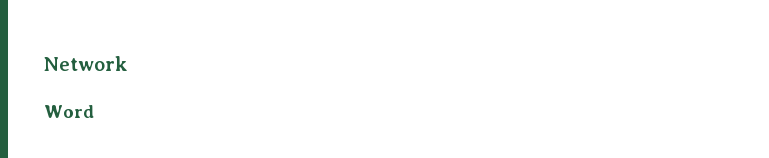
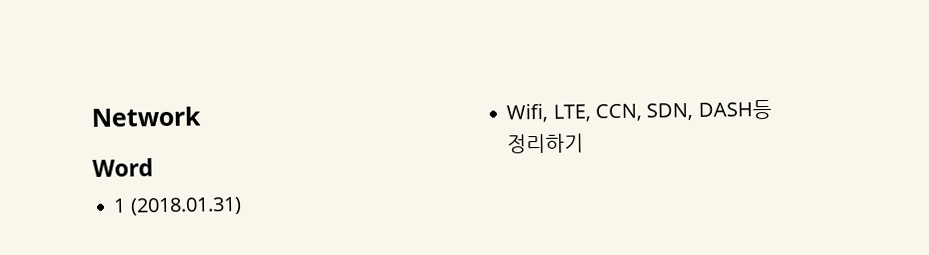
(94, 111) none -> [113,196,242,216] [506,99,772,123] [507,133,585,154] // 1 (2018.01.31) // Wifi, LTE, CCN, SDN, DASH등 정리하기

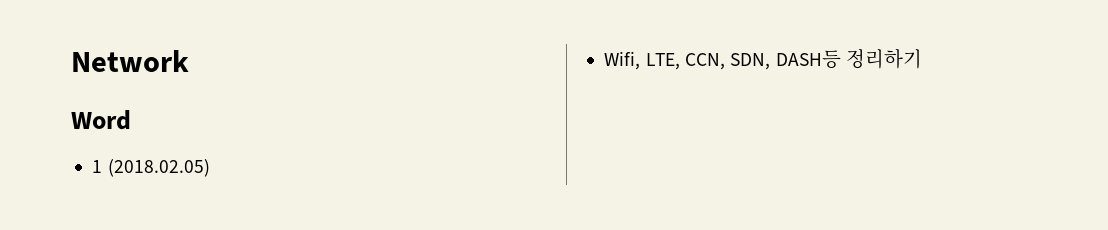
[129,196,242,216] (2018.01.31) -> [107,159,210,177] (2018.02.05)

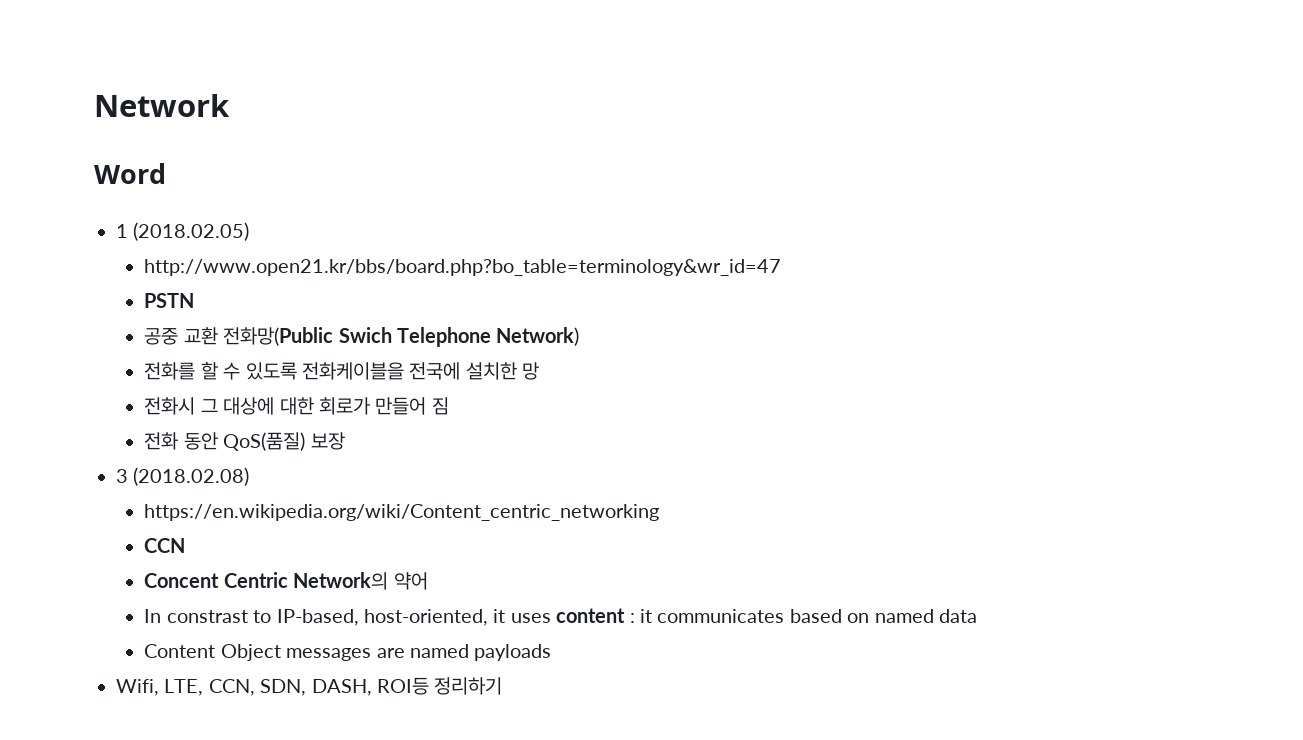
(210, 168) none -> [144,259,782,276] [144,293,195,308] [144,327,580,347] [144,362,540,380] [144,397,449,415] [144,432,345,451] [116,467,250,486] [144,504,660,521] [144,538,186,553] [144,572,428,590] [144,608,978,626] [144,644,552,661] // http://www.open21.kr/bbs/board.php?bo_table=terminology&wr_id=47 // PSTN // 공중 교환 전화망(Public Swich Telephone Network) // 전화를 할 수 있도록 전화케이블을 전국에 설치한 망 // 전화시 그 대상에 대한 회로가 만들어 짐 // 전화 동안 QoS(품질) 보장 // 3 (2018.02.08) // https://en.wikipedia.org/wiki/Content_centric_networking // CCN // Concent Centric Network의 약어 // In constrast to IP-based, host-oriented, it uses content : it communicates based on named data // Content Object messages are named payloads
[775,50,841,68] DASH등 -> [311,677,429,696] DASH, ROI등

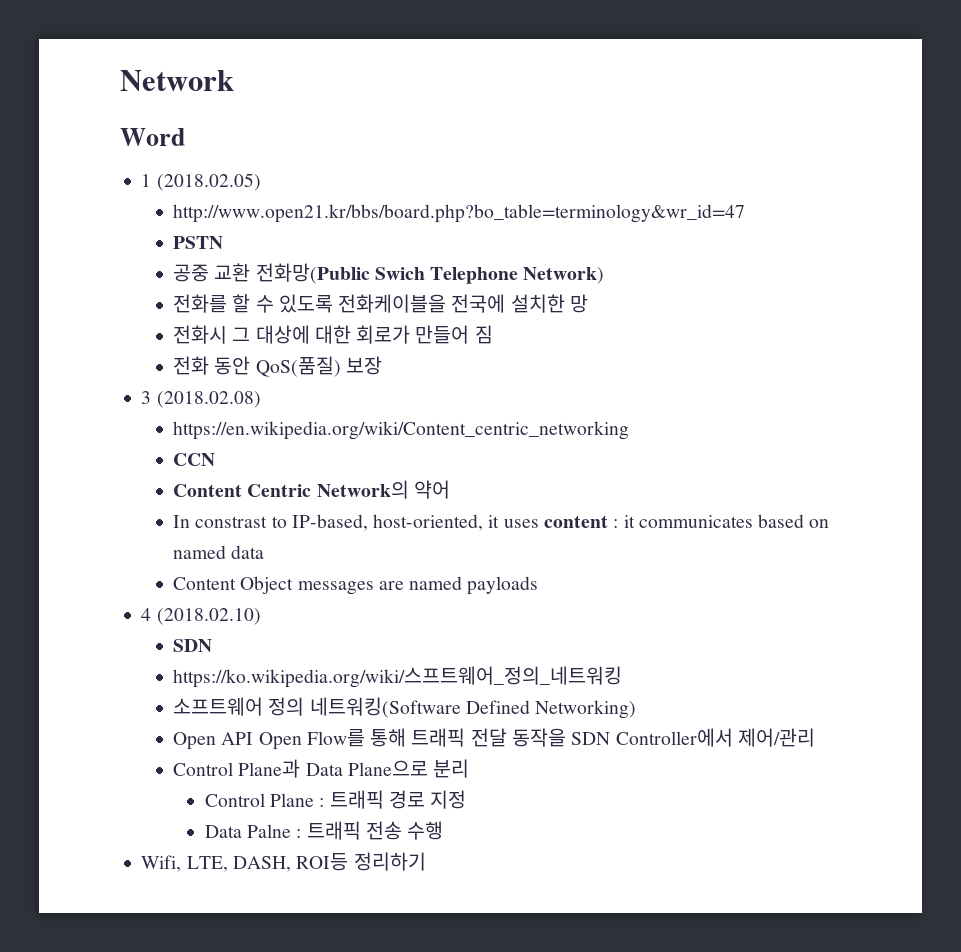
[144,573,220,588] Concent -> [173,484,243,497] Content
(552, 652) none -> [141,608,261,625] [173,639,213,652] [173,666,623,688] [173,697,637,719] [173,728,815,750] [173,759,470,778] [204,790,467,809] [204,821,444,840] // 4 (2018.02.10) // SDN // https://ko.wikipedia.org/wiki/스프트웨어_정의_네트워킹 // 소프트웨어 정의 네트워킹(Software Defined Networking) // Open API Open Flow를 통해 트래픽 전달 동작을 SDN Controller에서 제어/관리 // Control Plane과 Data Plane으로 분리 // Control Plane : 트래픽 경로 지정 // Data Palne : 트래픽 전송 수행
[208,679,307,696] CCN, SDN, -> (228, 864) none

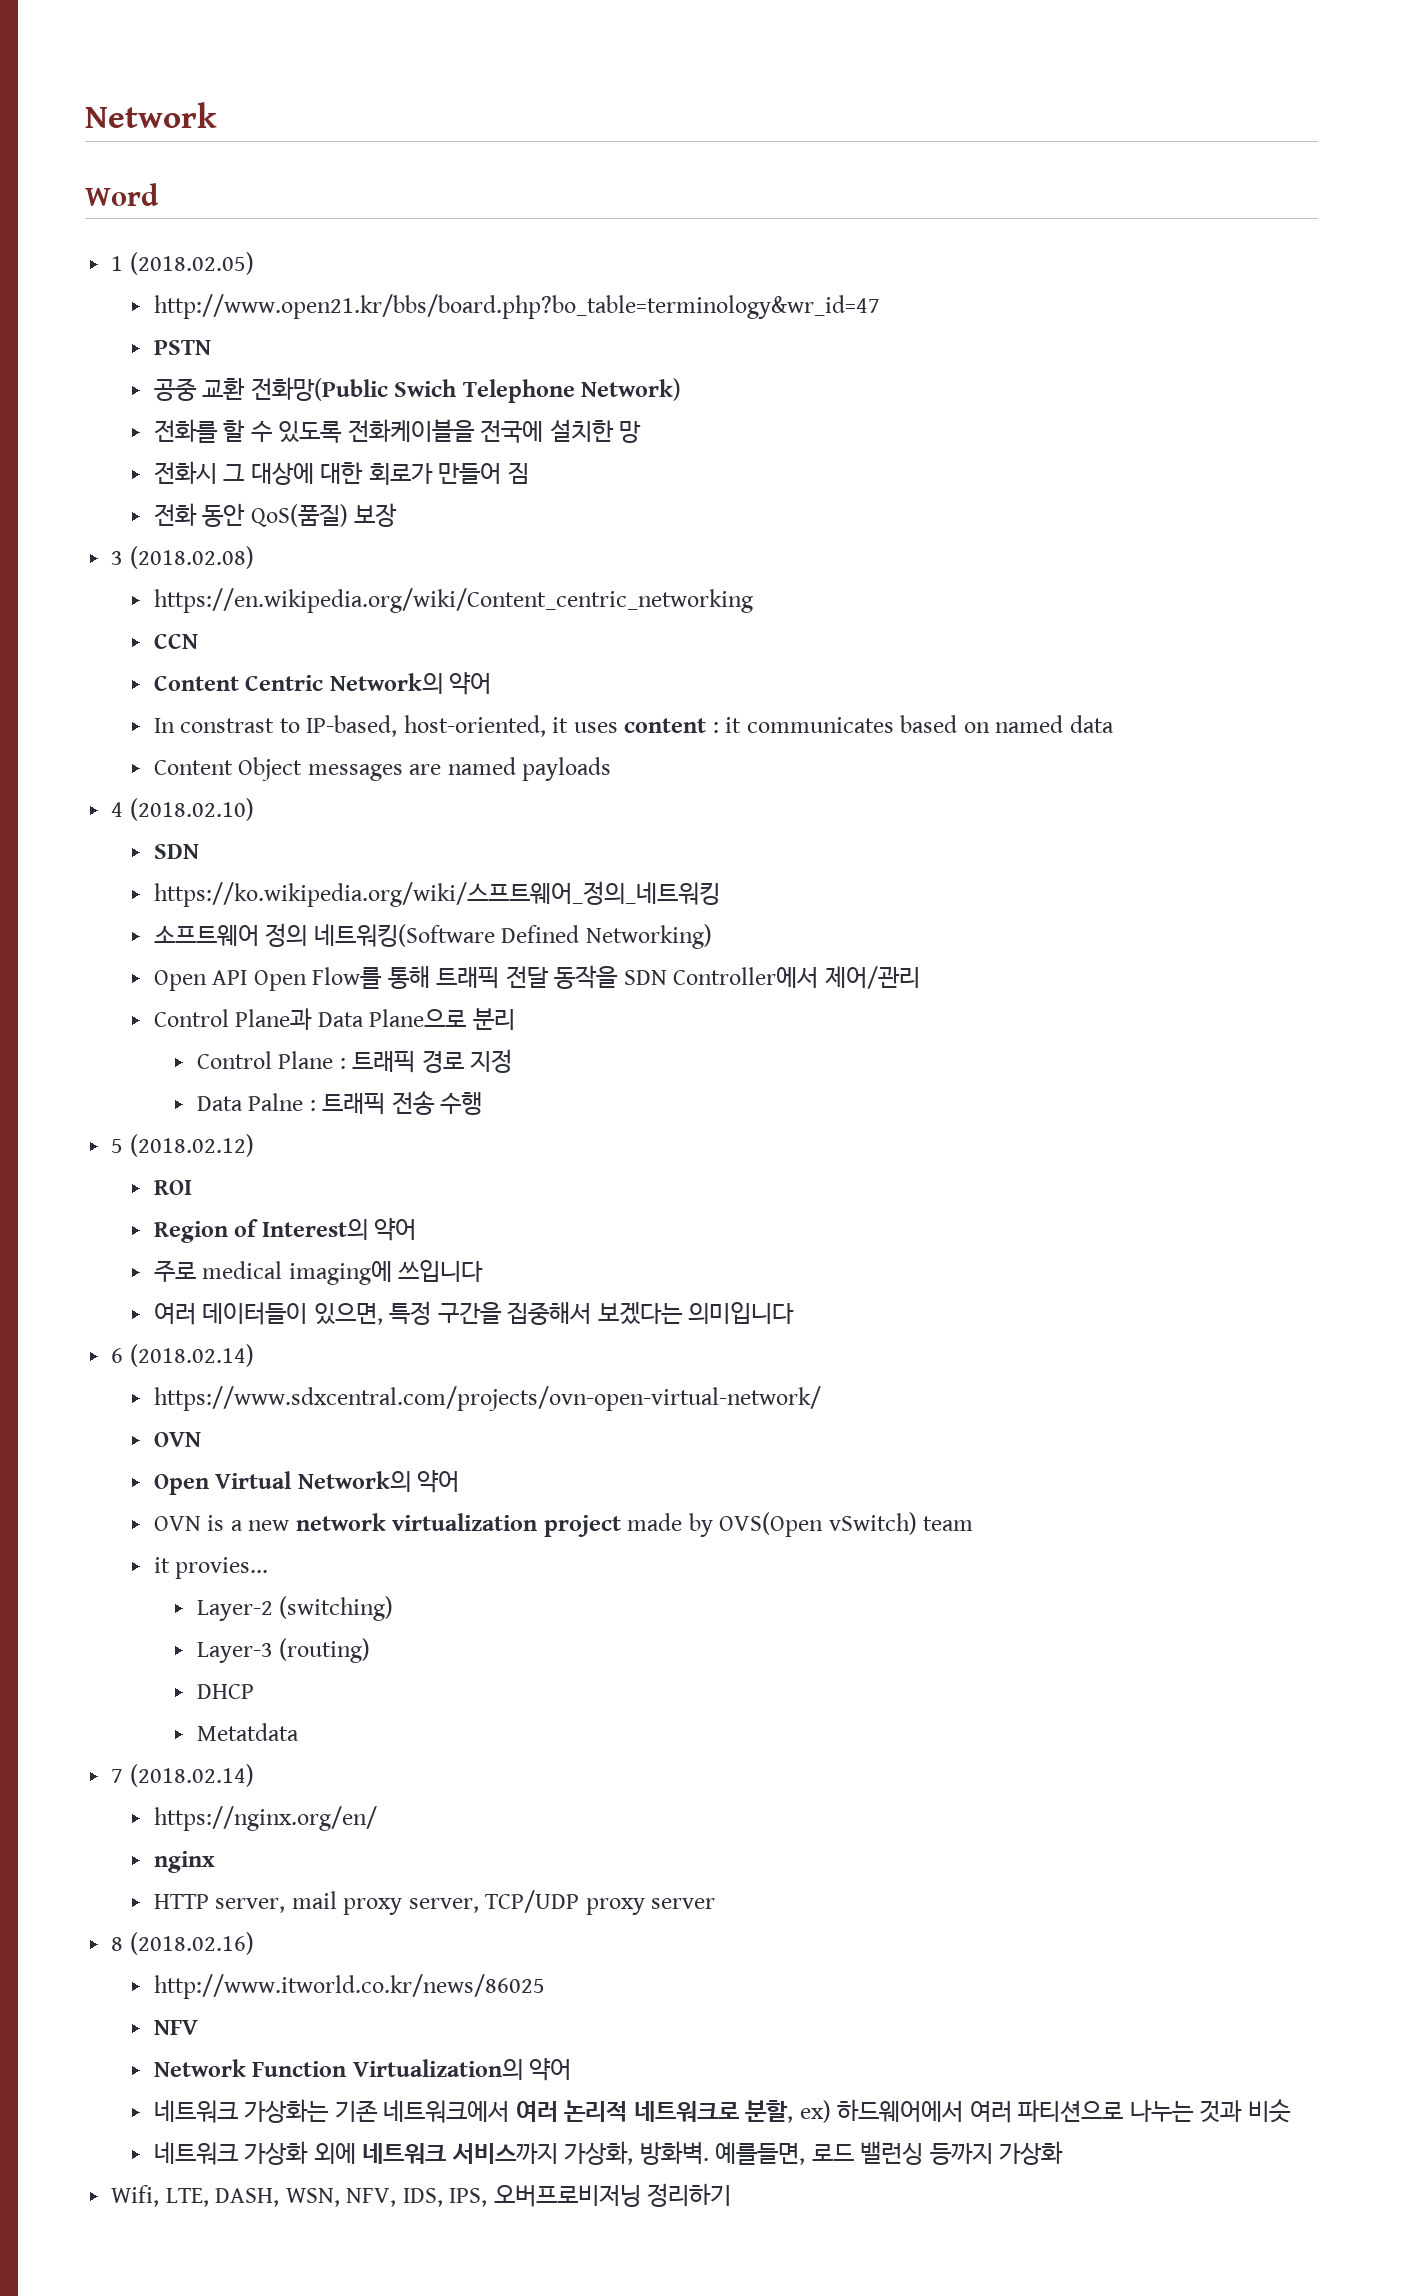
[141,853,349,872] Wifi, LTE, DASH, ROI등 -> [111,1134,254,1157] [154,1180,193,1195] [154,1218,417,1243] [154,1260,484,1285] [154,1301,795,1325] [111,1344,254,1367] [154,1386,822,1411] [154,1432,202,1447] [154,1470,460,1495] [154,1512,974,1537] [154,1557,269,1579] [196,1596,394,1621] [196,1638,371,1663] [196,1684,254,1699] [196,1723,299,1741] [111,1764,254,1787] [154,1806,378,1831] [154,1851,216,1873] [154,1890,716,1915] [111,1932,254,1955] [154,1974,546,1999] [154,2020,199,2035] [154,2058,572,2081] [154,2099,1291,2123] [154,2141,1064,2165] [111,2185,641,2207] 5 (2018.02.12) // ROI // Region of Interest의 약어 // 주로 medical imaging에 쓰입니다 // 여러 데이터들이 있으면, 특정 구간을 집중해서 보겠다는 의미입니다 // 6 (2018.02.14) // https://www.sdxcentral.com/projects/ovn-open-virtual-network/ // OVN // Open Virtual Network의 약어 // OVN is a new network virtualization project made by OVS(Open vSwitch) team // it provies... // Layer-2 (switching) // Layer-3 (routing) // DHCP // Metatdata // 7 (2018.02.14) // https://nginx.org/en/ // nginx // HTTP server, mail proxy server, TCP/UDP proxy server // 8 (2018.02.16) // http://www.itworld.co.kr/news/86025 // NFV // Network Function Virtualization의 약어 // 네트워크 가상화는 기존 네트워크에서 여러 논리적 네트워크로 분할, ex) 하드웨어에서 여러 파티션으로 나누는 것과 비슷 // 네트워크 가상화 외에 네트워크 서비스까지 가상화, 방화벽. 예를들면, 로드 밸런싱 등까지 가상화 // Wifi, LTE, DASH, WSN, NFV, IDS, IPS, 오버프로비저닝

